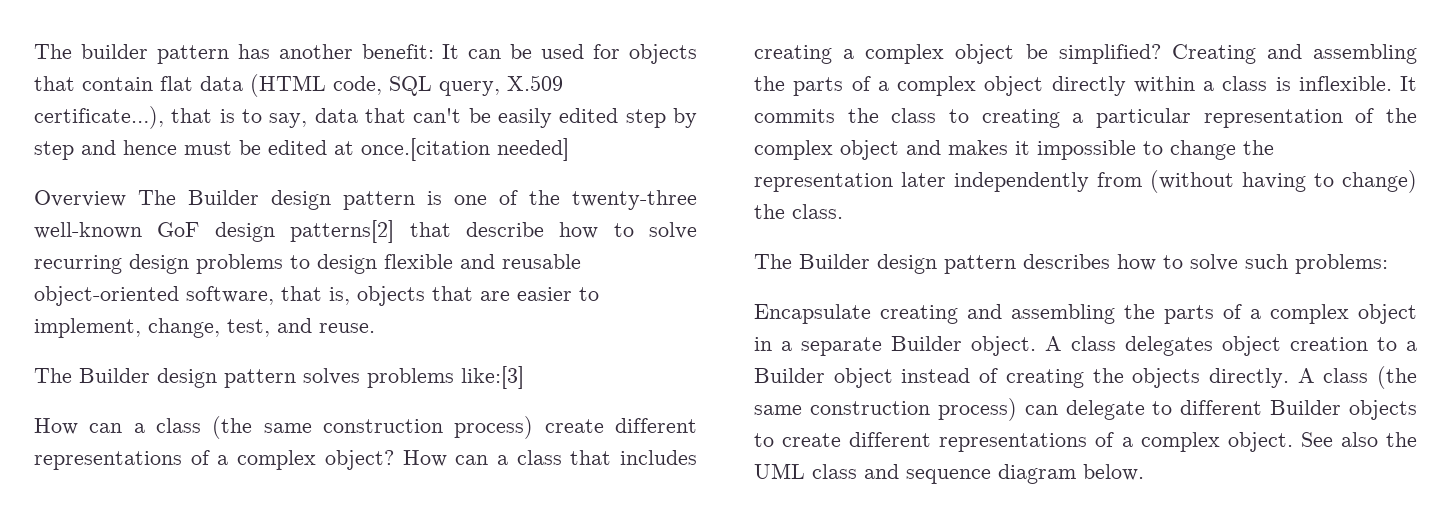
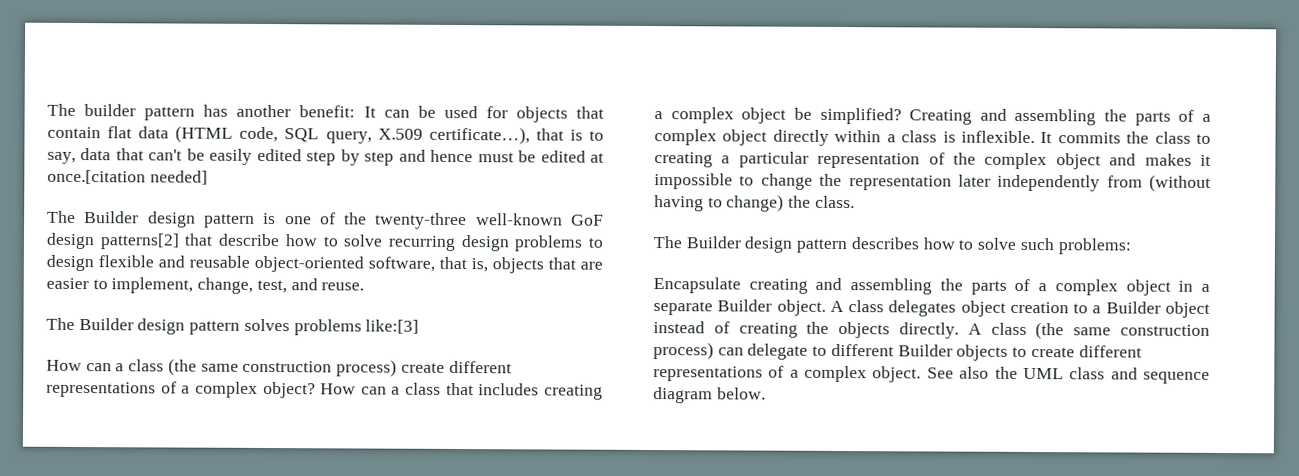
[34,190,126,207] Overview -> (208, 177) none

